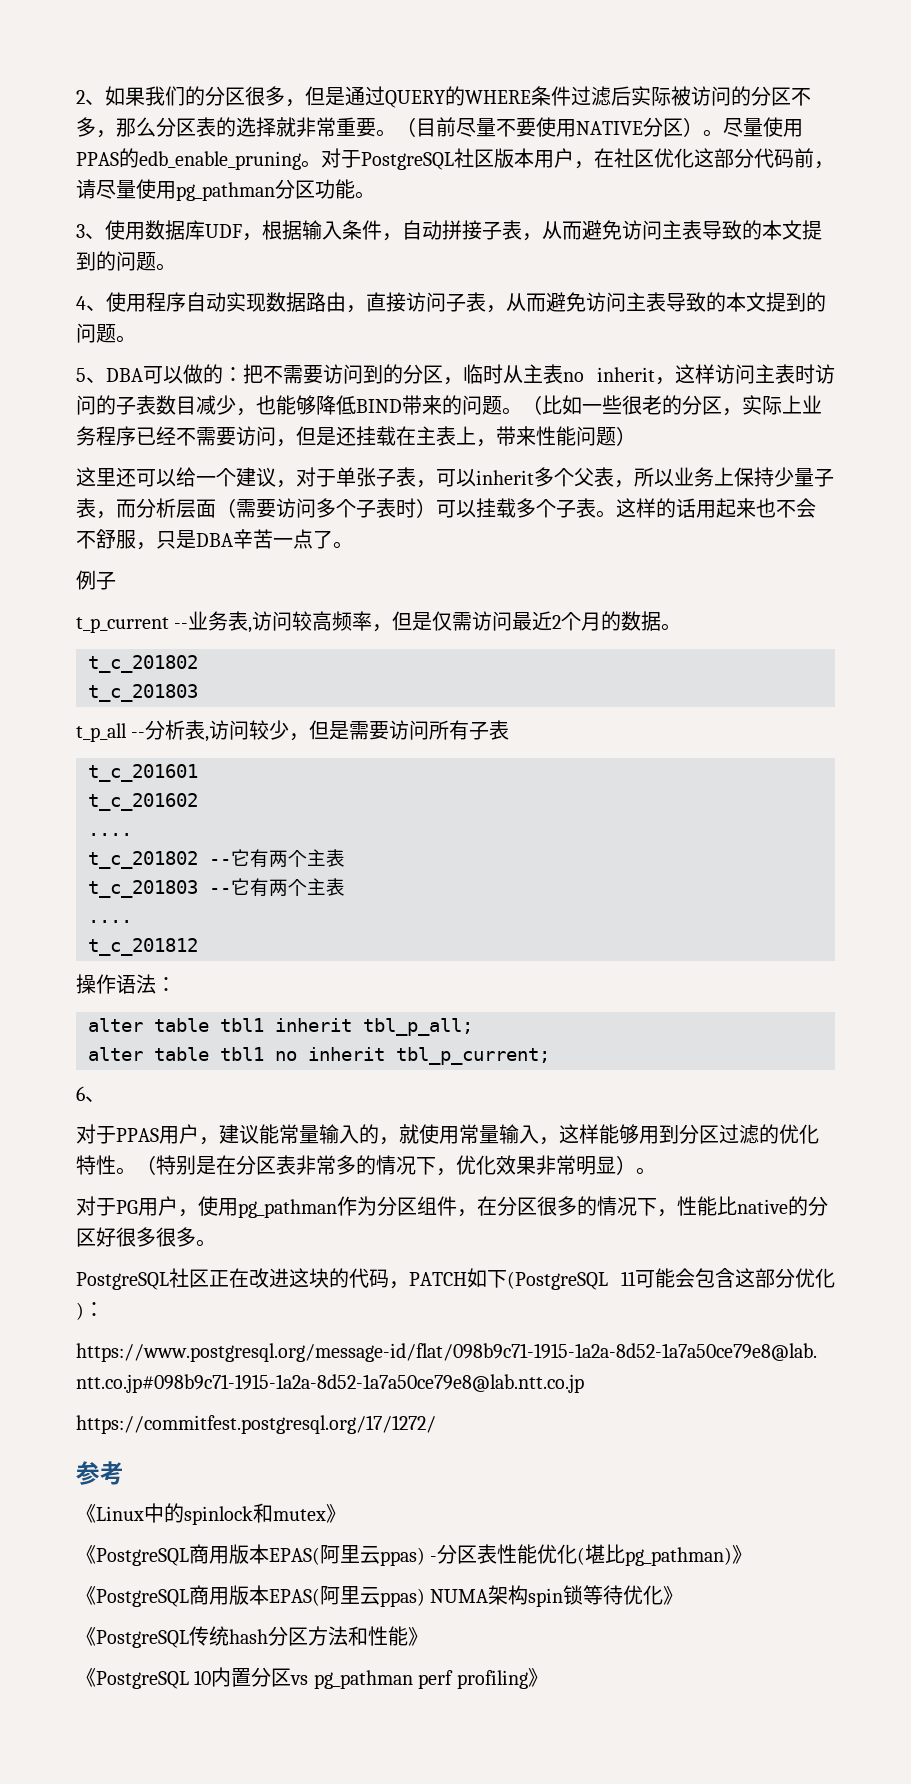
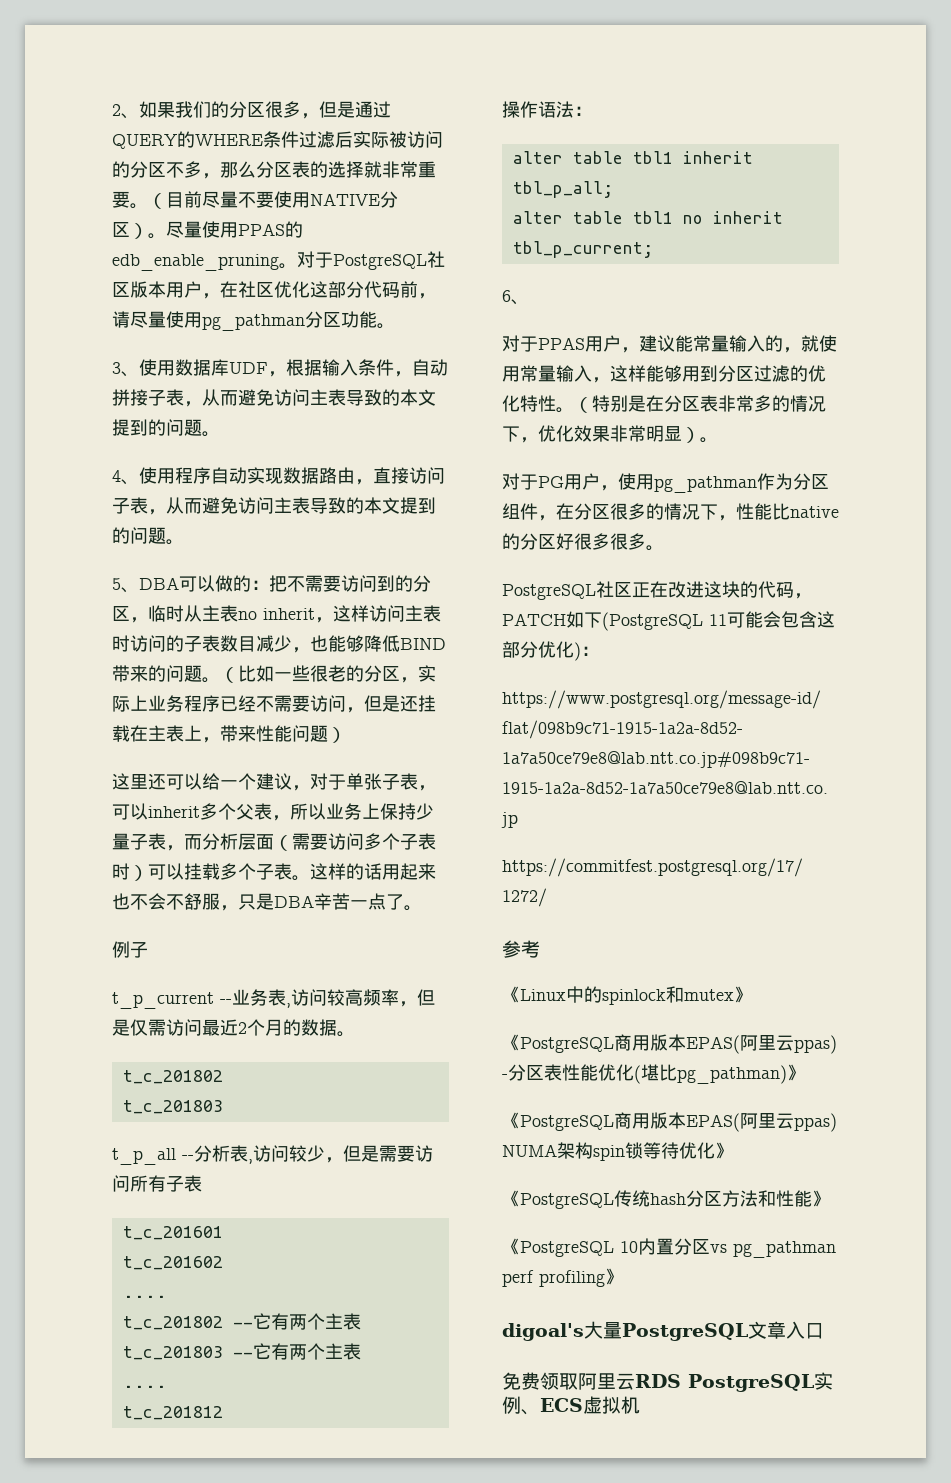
(548, 1677) none -> [502,1321,824,1341] [502,1372,833,1392] [502,1396,640,1415] // digoal's大量PostgreSQL文章入口 // 免费领取阿里云RDS PostgreSQL实例、ECS虚拟机

